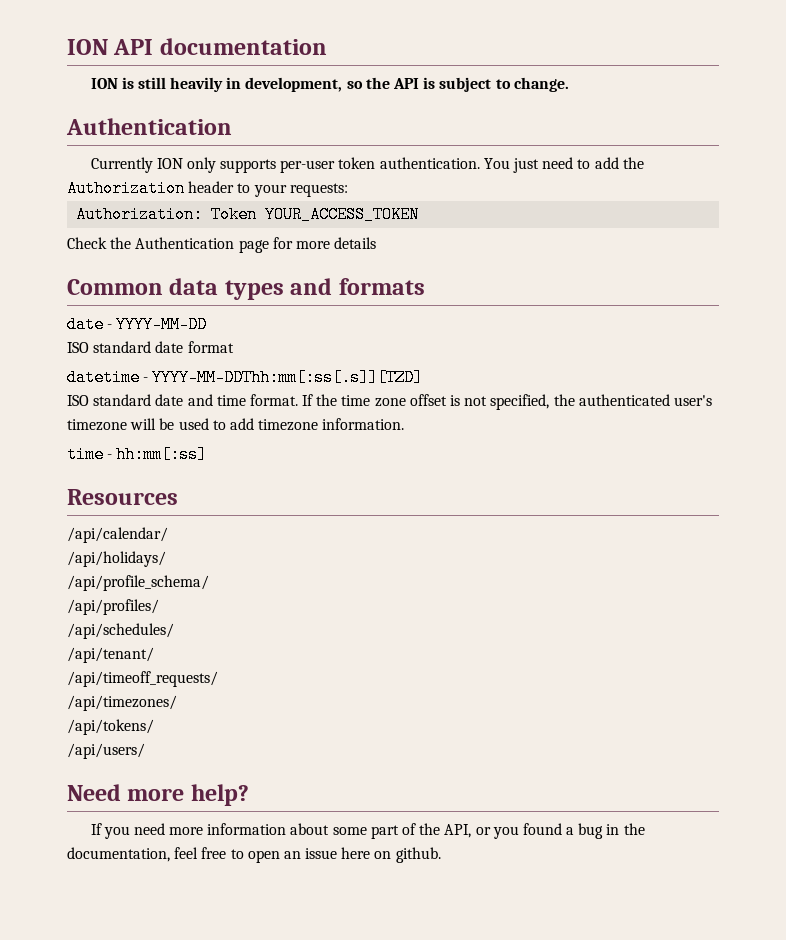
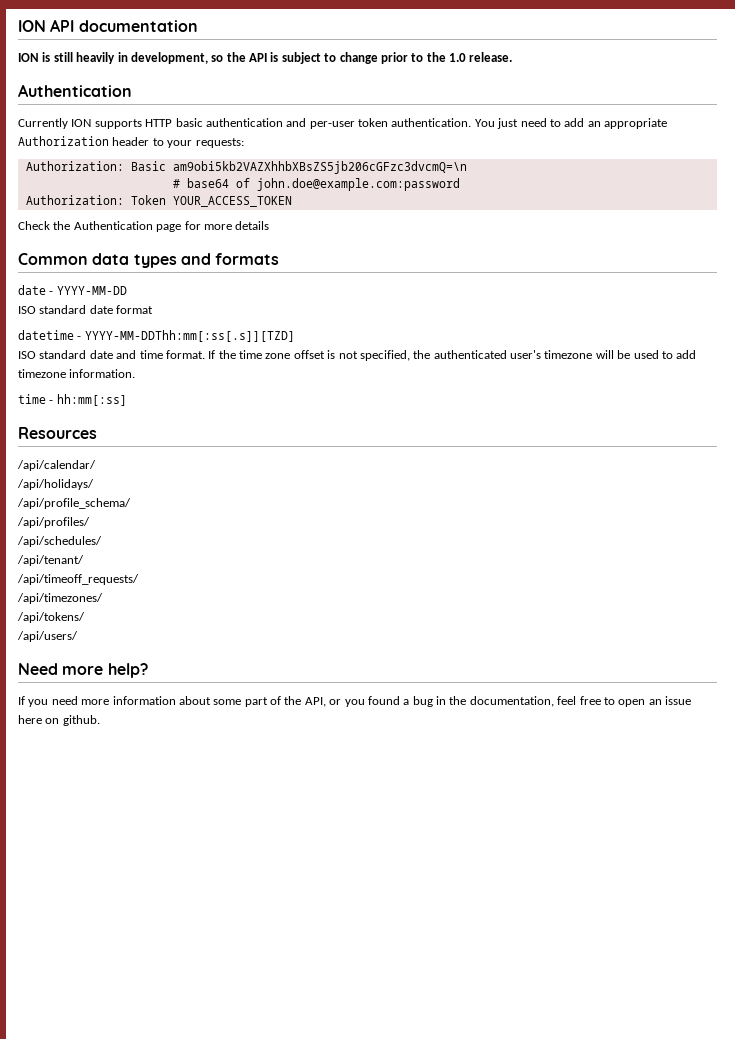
[513,77,569,92] [66,118,232,135] [90,157,277,173] change. // Authentication // Currently ION only supports -> [339,52,513,64] [18,84,132,97] [18,118,307,129] change prior to the 1.0 release. // Authentication // Currently ION supports HTTP basic authentication and
[622,157,644,169] the -> [587,118,667,129] an appropriate
(348, 190) none -> [25,161,467,174] [172,178,460,191] // Authorization: Basic am9obi5kb2VAZXhhbXBsZS5jb206cGFzc3dvcmQ=\n // # base64 of john.doe@example.com:password

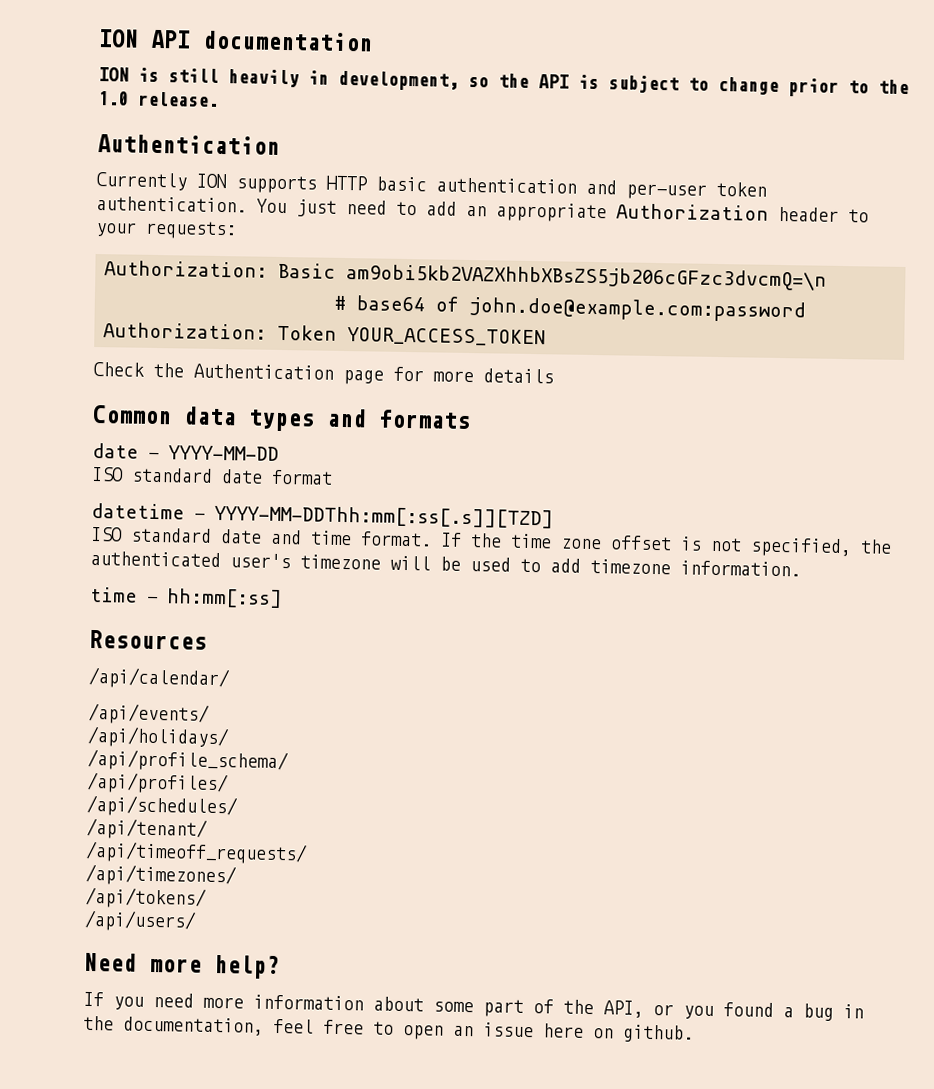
(96, 465) none -> [88,702,210,725] // /api/events/

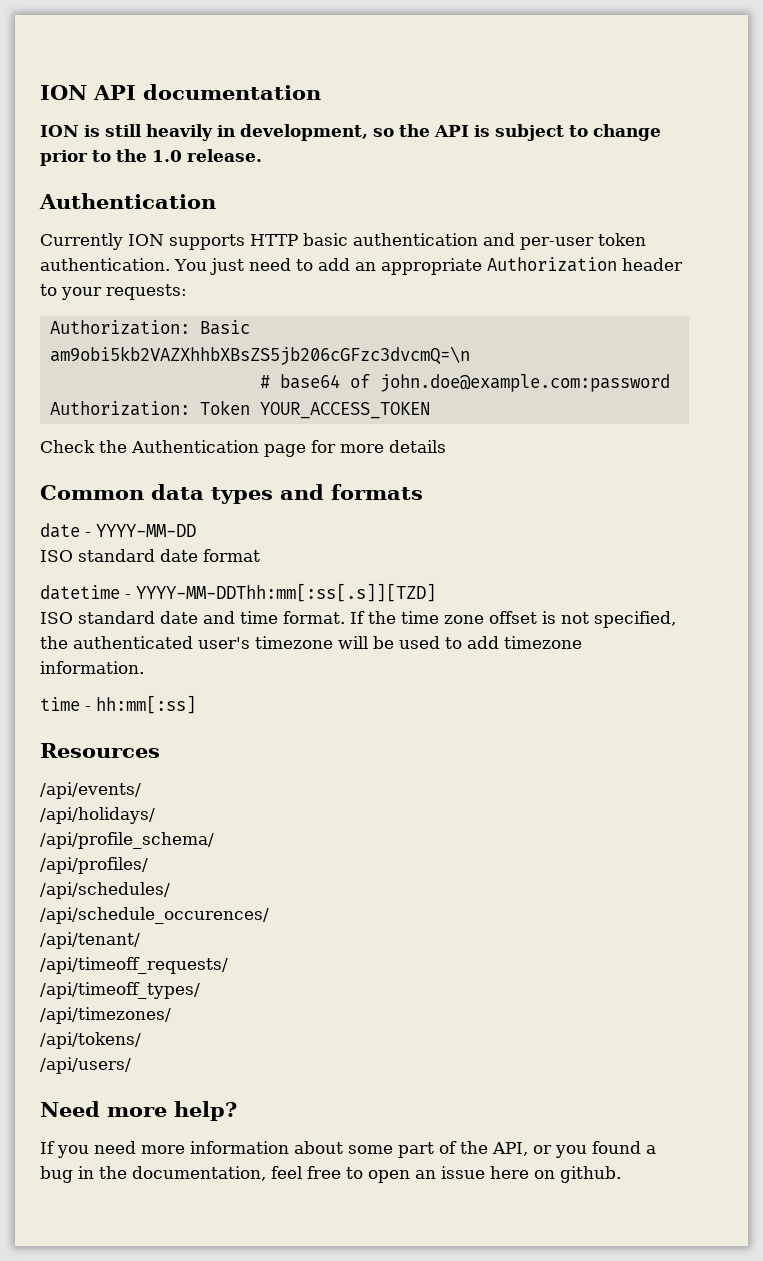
[88,666,230,690] // /api/calendar/ -> (160, 750) none
(238, 806) none -> [40,907,269,924] // /api/schedule_occurences/
(308, 852) none -> [40,982,200,999] // /api/timeoff_types/

